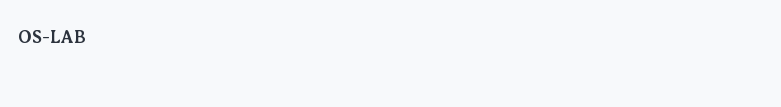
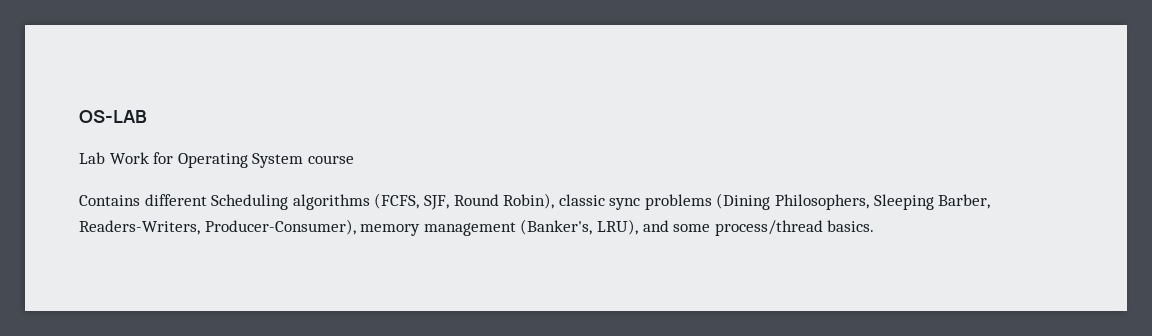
(86, 36) none -> [79,152,354,168] [79,193,991,210] [79,219,875,236] // Lab Work for Operating System course // Contains different Scheduling algorithms (FCFS, SJF, Round Robin), classic sync problems (Dining Philosophers, Sleeping Barber, Readers-Writers, Producer-Consumer), memory management (Banker's, LRU), and some process/thread basics.

